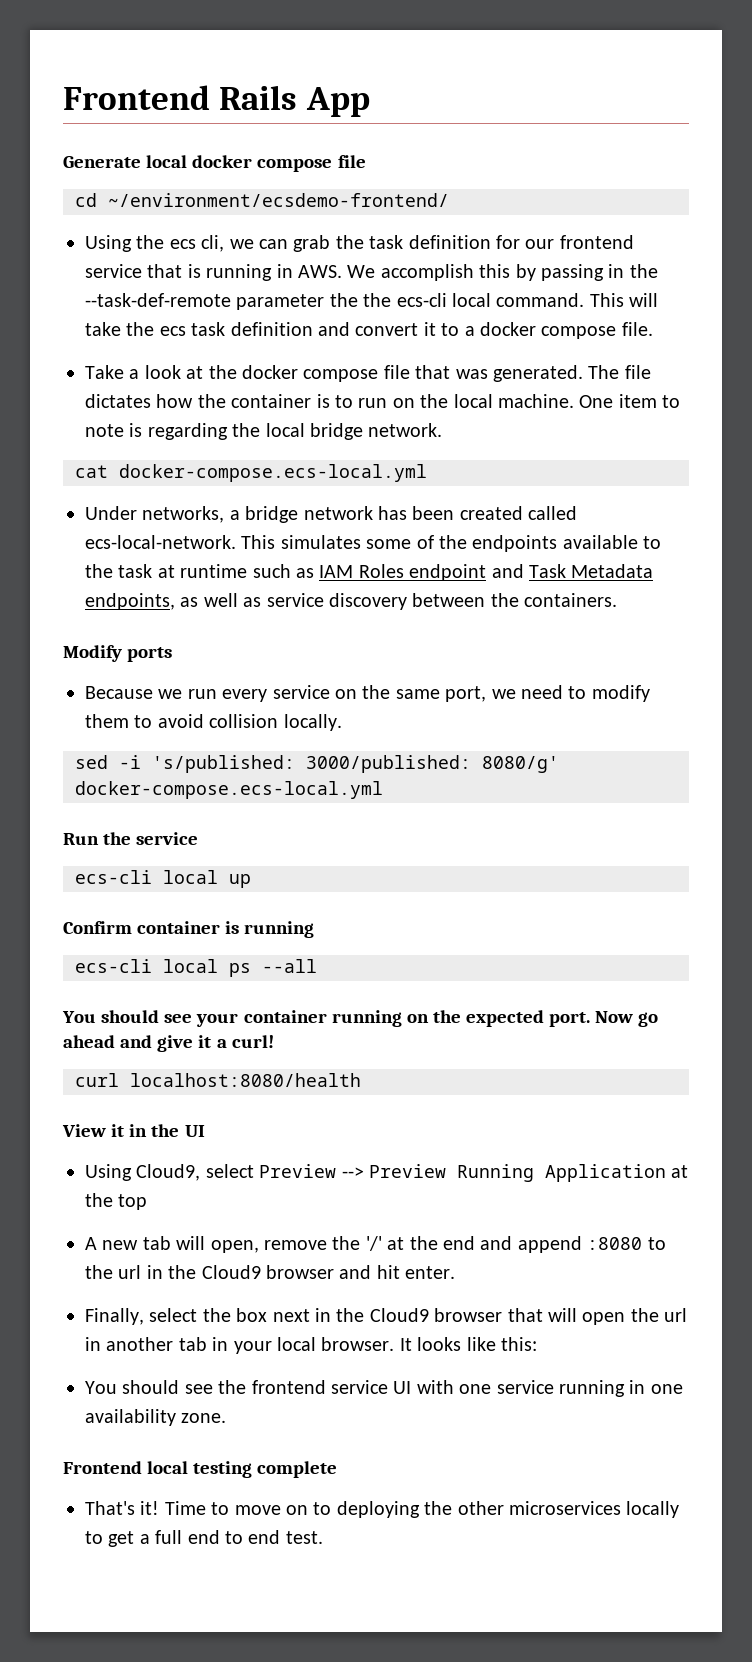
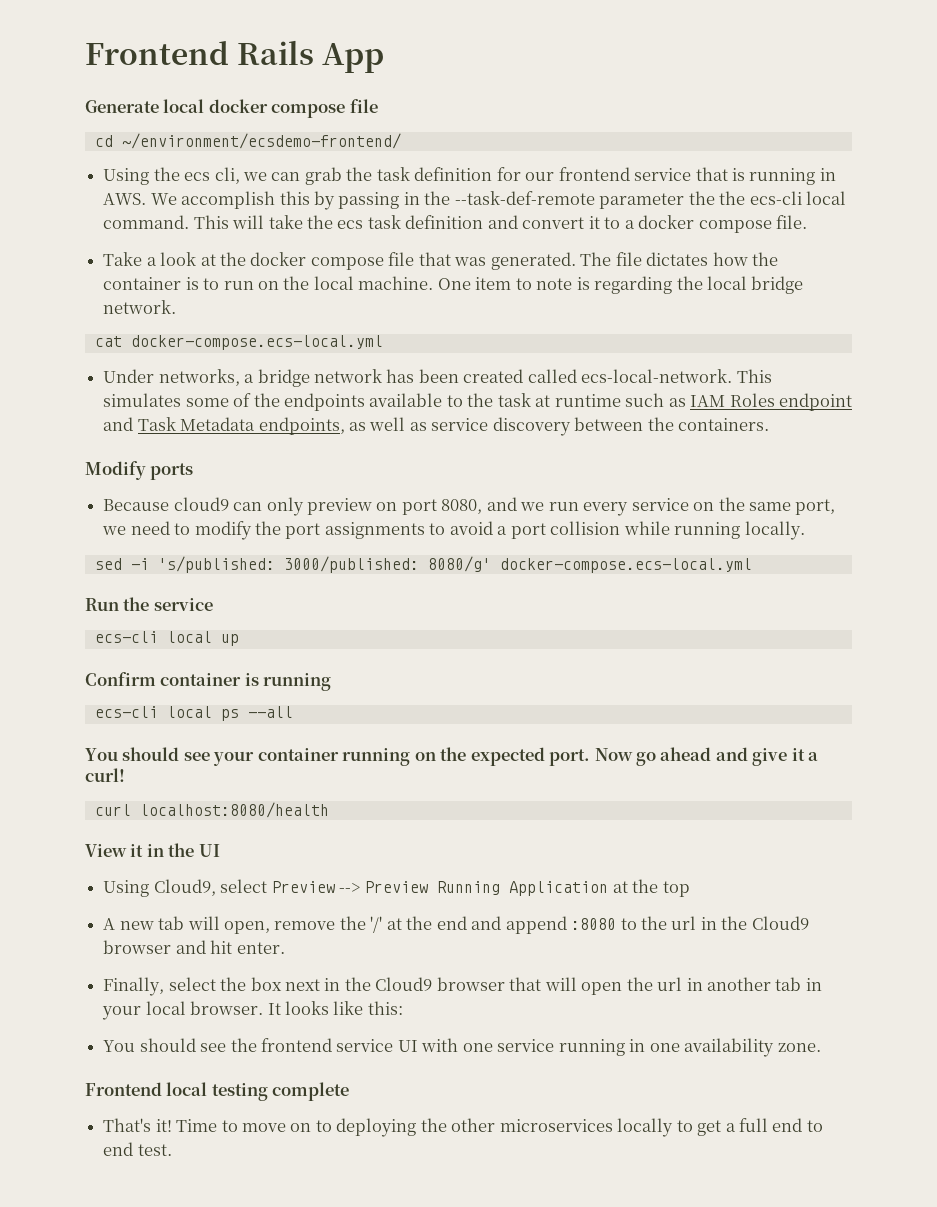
(153, 692) none -> [173,497,517,516] cloud9 can only preview on port 8080, and
[85,714,279,728] them to avoid collision -> [254,521,741,539] the port assignments to avoid a port collision while running

